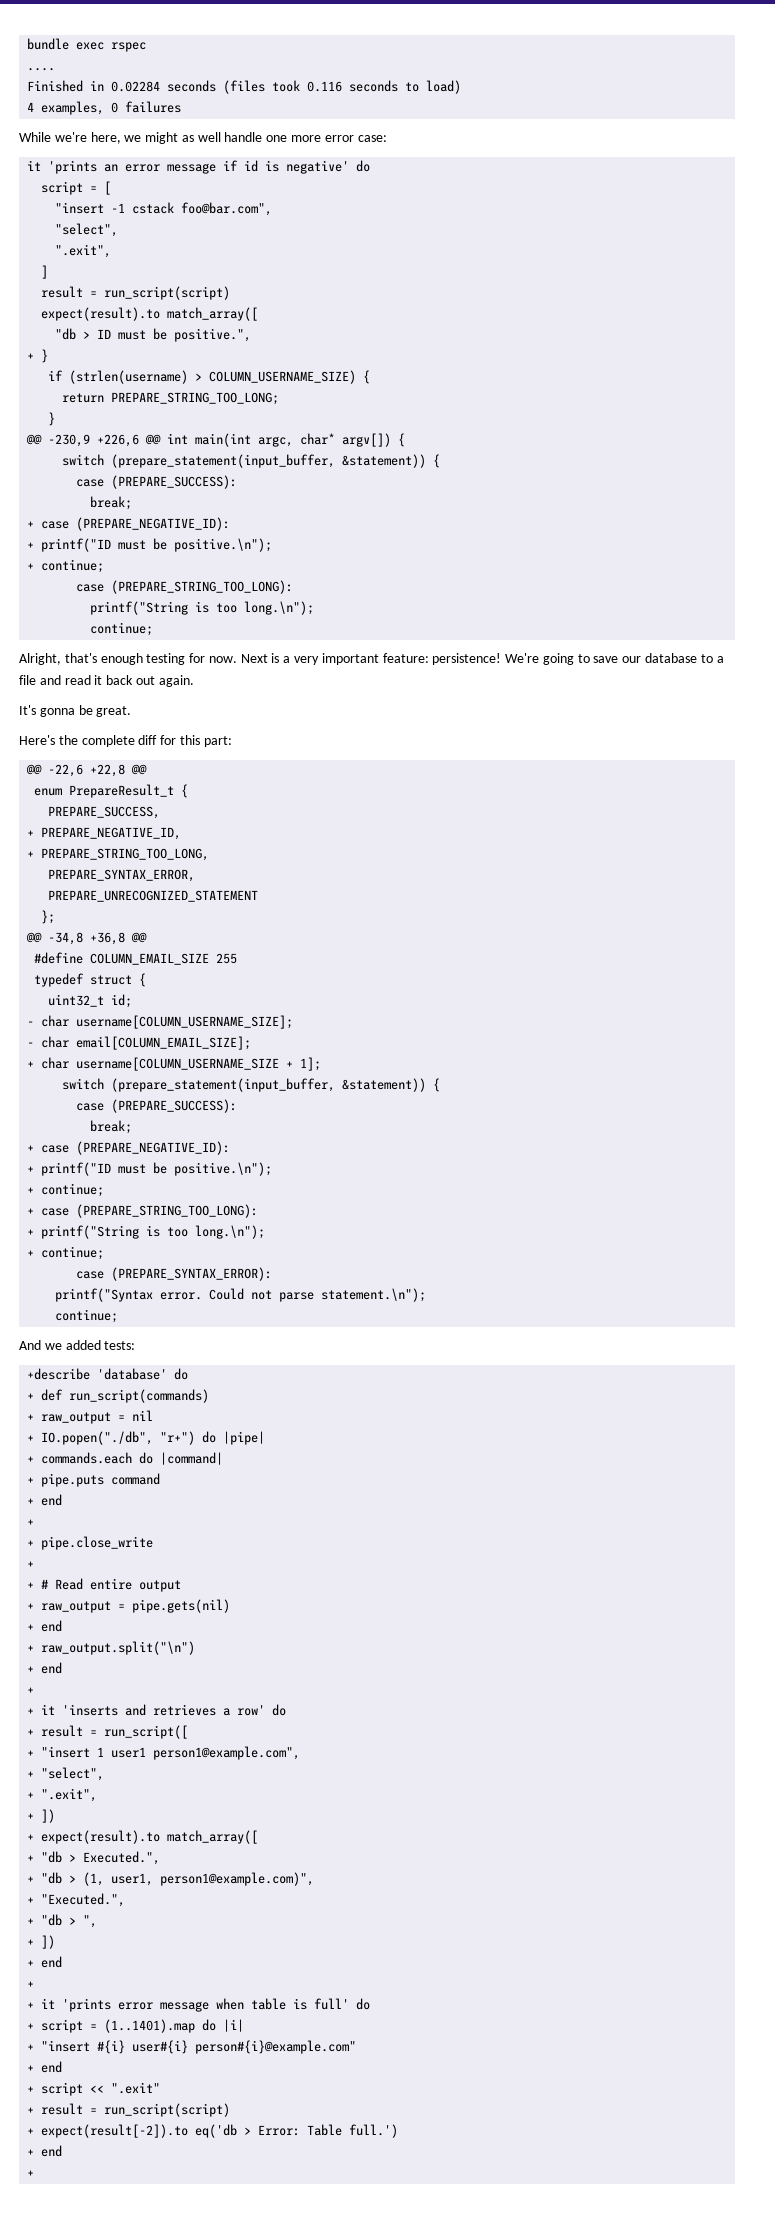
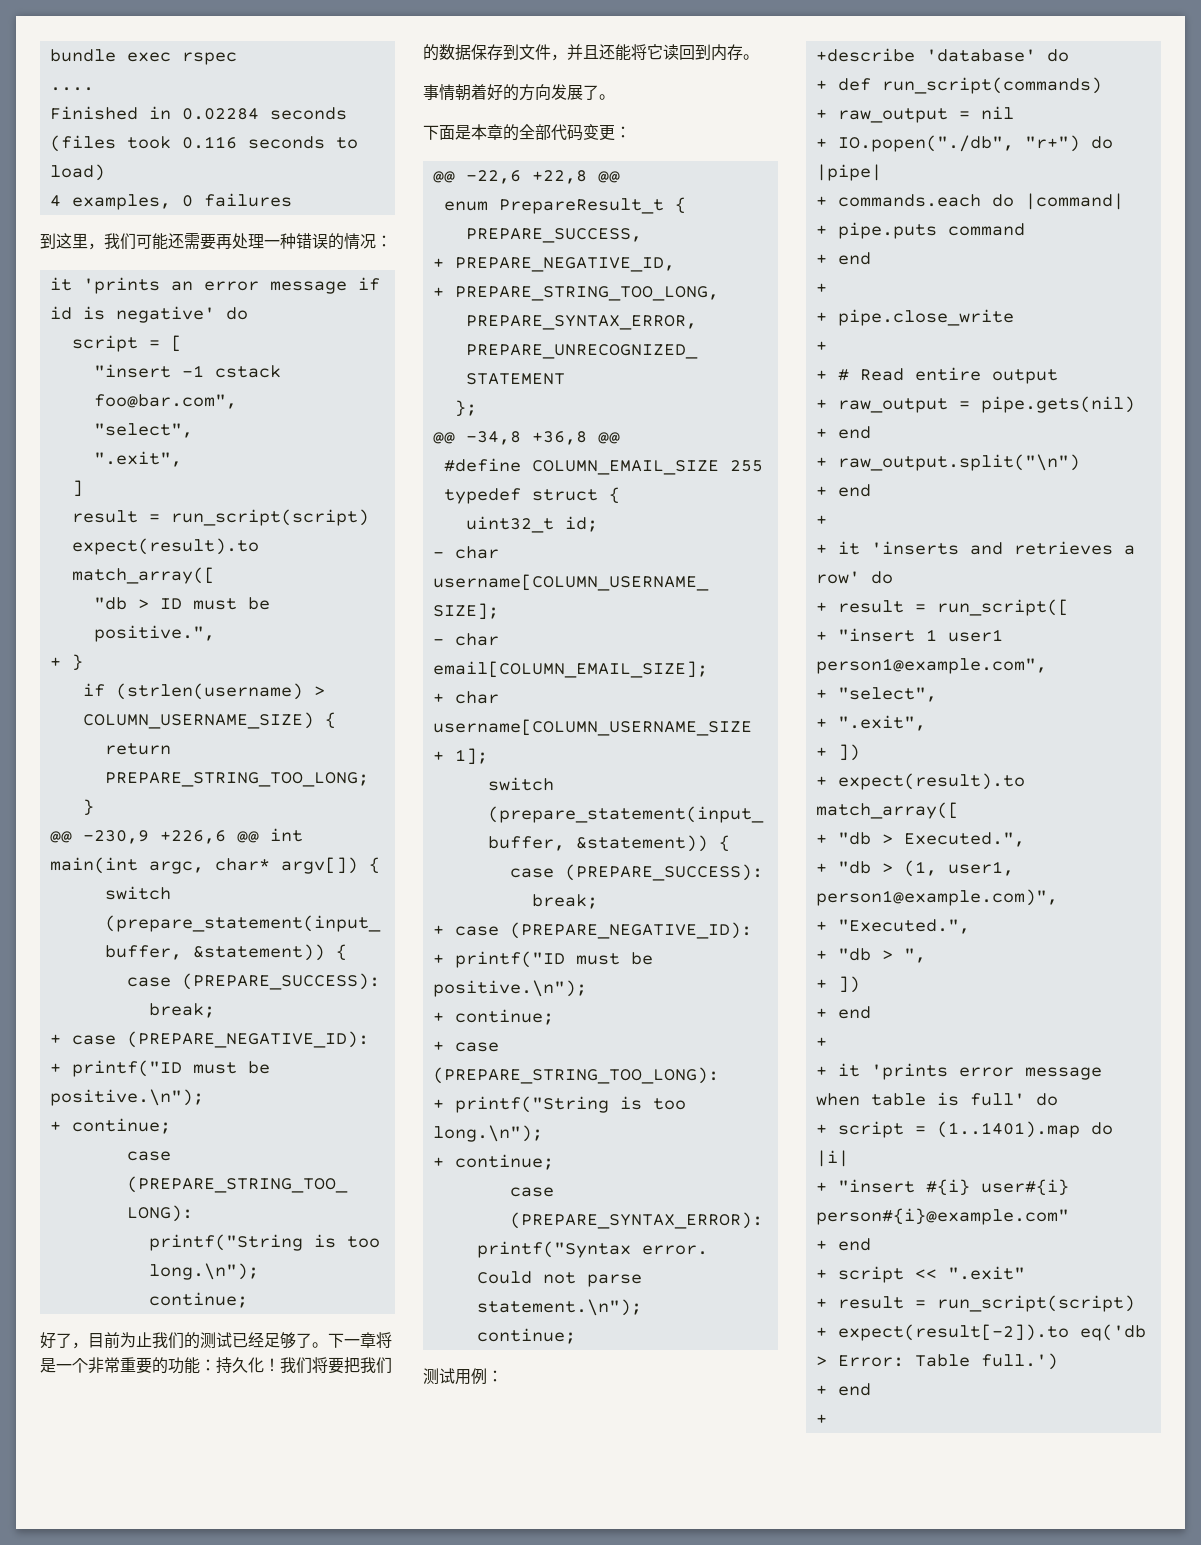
[19,132,387,144] While we're here, we might as well handle one more error case: -> [40,233,392,250] 到这里，我们可能还需要再处理一种错误的情况：
[19,653,724,665] [19,675,194,687] [19,705,132,717] [19,735,232,747] Alright, that's enough testing for now. Next is a very important feature: persistence! We're going to save our database to a file and read it back out again. // It's gonna be great. // Here's the complete diff for this part: -> [40,1332,392,1349] [40,1357,392,1374] [423,44,759,61] [423,84,615,101] [423,124,631,141] 好了，目前为止我们的测试已经足够了。下一章将是一个非常重要的功能：持久化！我们将要把我们的数据保存到文件，并且还能将它读回到内存。 // 事情朝着好的方向发展了。 // 下面是本章的全部代码变更：
[19,1340,136,1350] And we added tests: -> [423,1368,503,1385] 测试用例：

